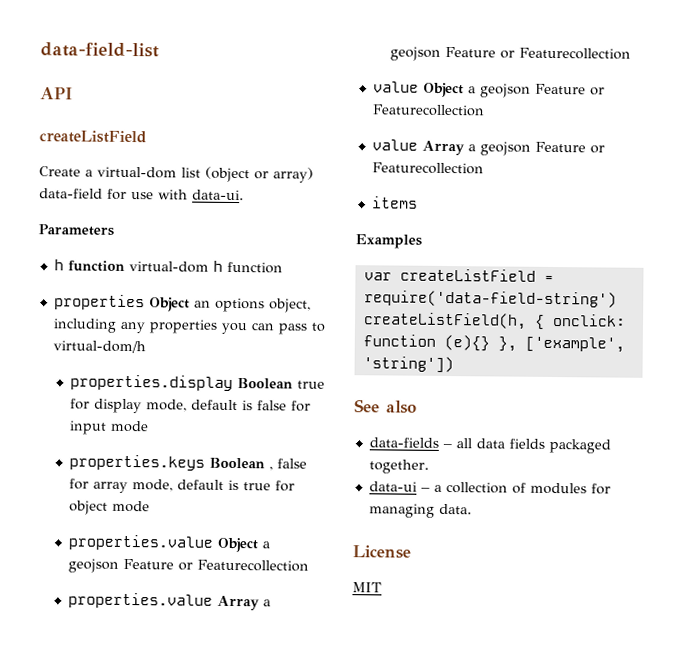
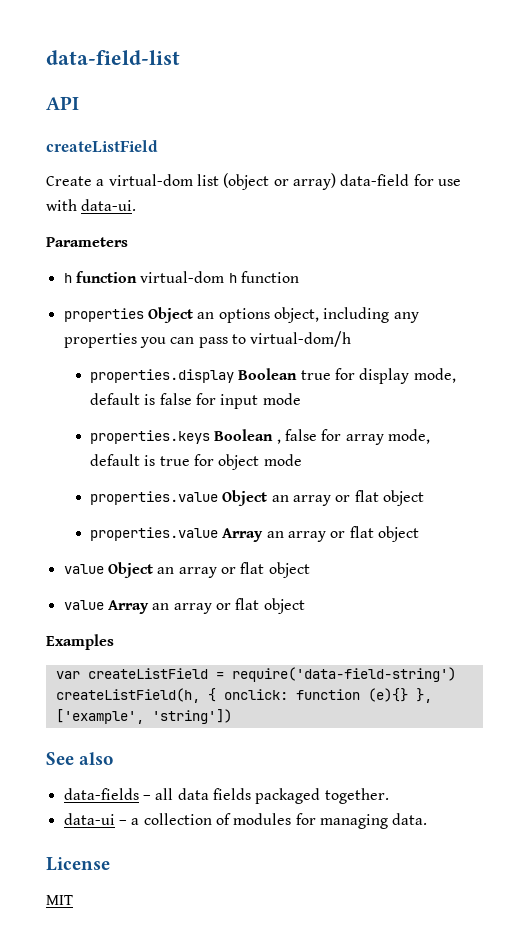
[262,541,271,549] [68,558,310,573] [68,592,272,611] [390,46,632,61] [372,81,605,98] [371,104,485,117] [371,139,605,156] [371,162,484,175] [371,196,418,209] a geojson Feature or Featurecollection // properties.value Array a geojson Feature or Featurecollection // value Object a geojson Feature or Featurecollection // value Array a geojson Feature or Featurecollection // items -> [271,490,424,506] [90,526,419,542] [63,562,310,578] [63,598,305,614] an array or flat object // properties.value Array an array or flat object // value Object an array or flat object // value Array an array or flat object

